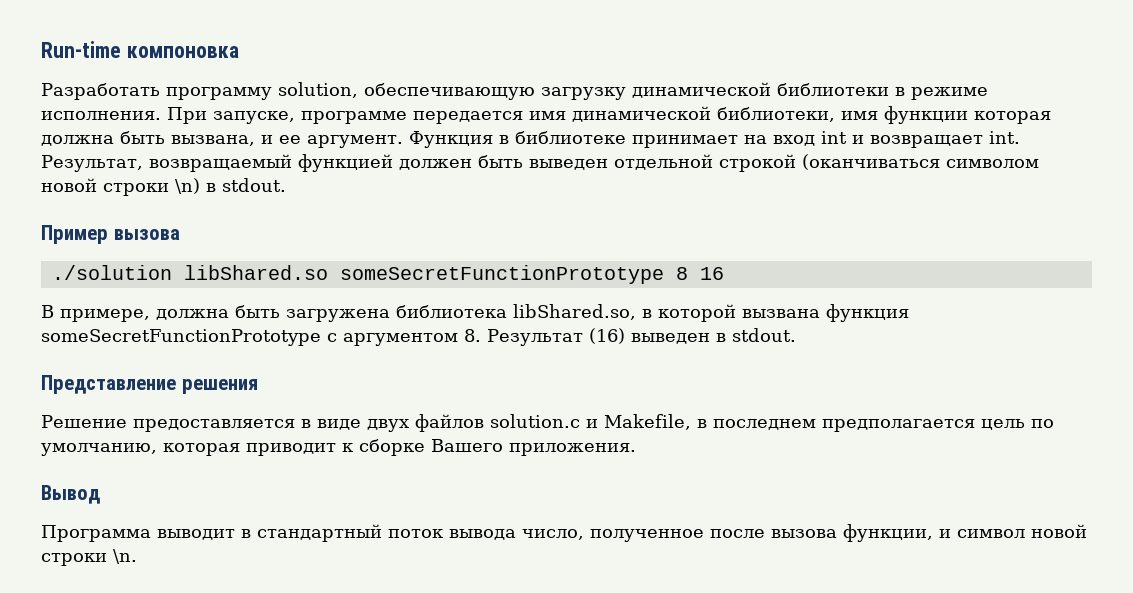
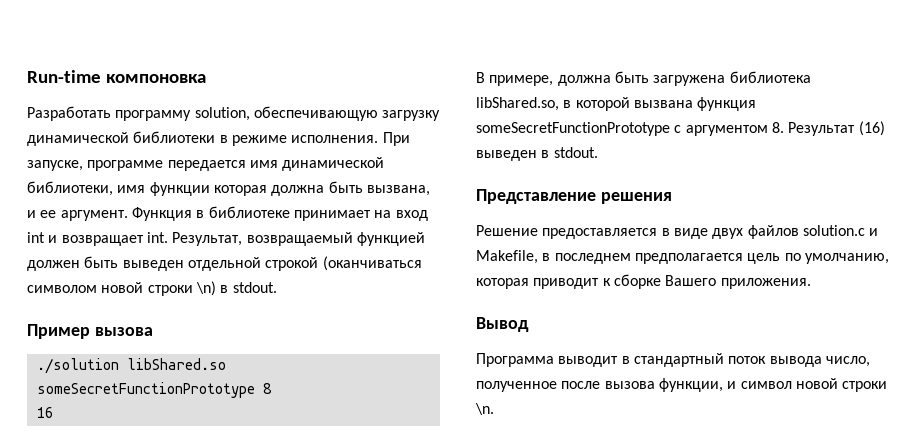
(688, 273) none -> (272, 388) //

